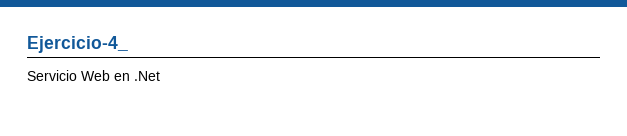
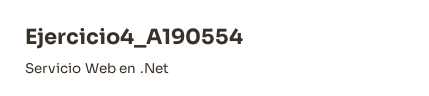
[27,36,128,53] Ejercicio-4_ -> [25,27,243,49] Ejercicio4_A190554

